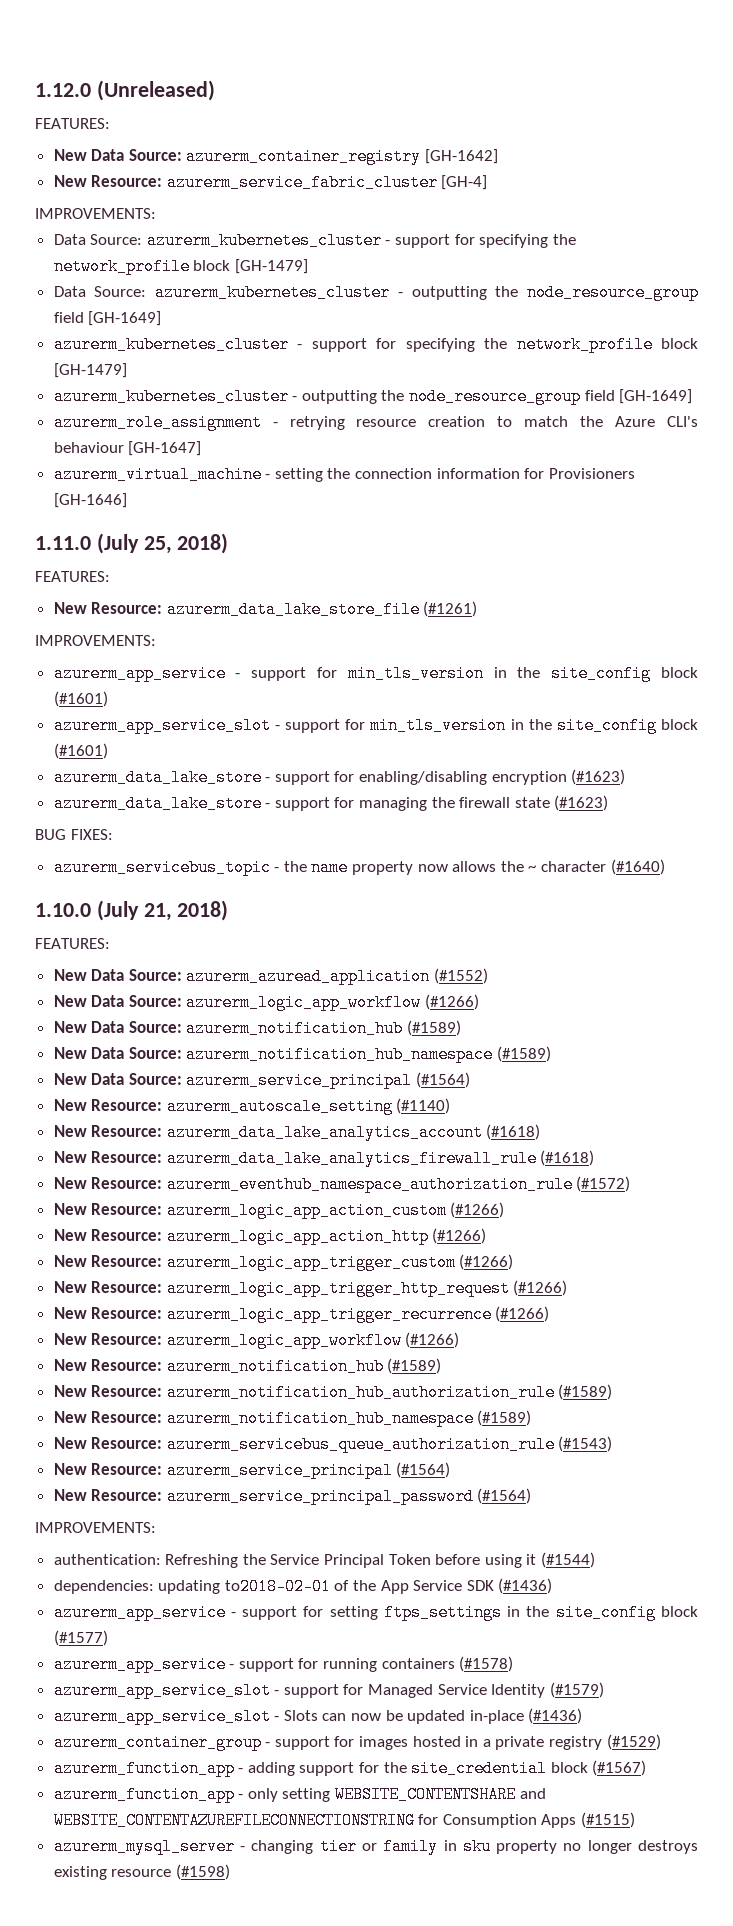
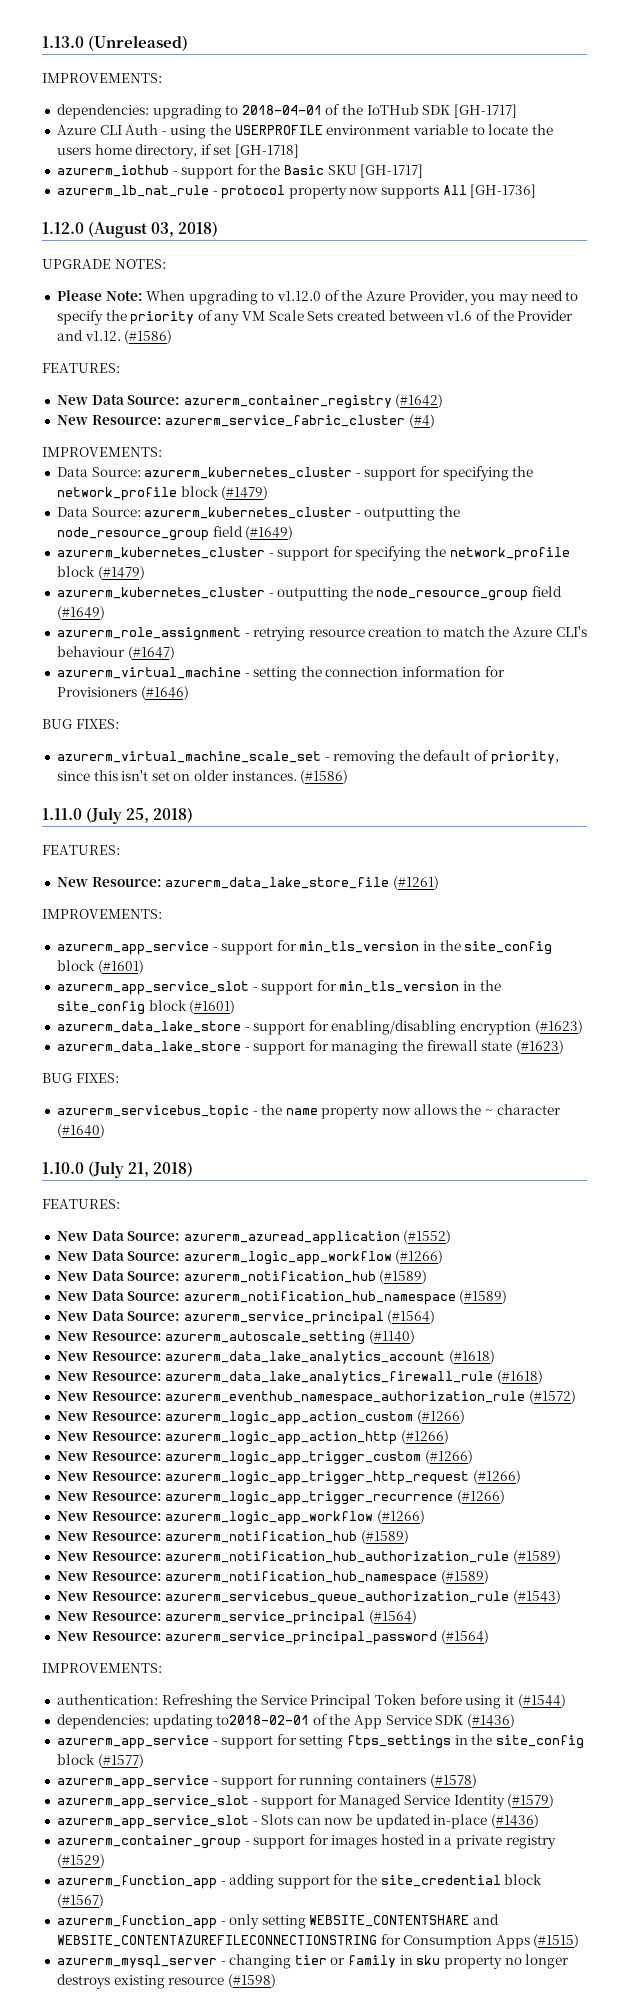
[35,80,215,101] 1.12.0 (Unreleased) -> [42,35,189,51] [42,73,162,83] [56,104,518,119] [56,124,553,139] [56,144,300,159] [56,164,424,179] [56,184,537,199] [42,221,219,238] [42,259,166,269] [56,290,579,305] [56,310,574,325] [56,330,173,344] 1.13.0 (Unreleased) // IMPROVEMENTS: // dependencies: upgrading to 2018-04-01 of the IoTHub SDK [GH-1717] // Azure CLI Auth - using the USERPROFILE environment variable to locate the users home directory, if set [GH-1718] // azurerm_iothub - support for the Basic SKU [GH-1717] // azurerm_lb_nat_rule - protocol property now supports All [GH-1736] // 1.12.0 (August 03, 2018) // UPGRADE NOTES: // Please Note: When upgrading to v1.12.0 of the Azure Provider, you may need to specify the priority of any VM Scale Sets created between v1.6 of the Provider and v1.12. (#1586)
[425,149,499,164] [GH-1642] -> [395,394,444,408] (#1642)
[441,175,488,190] [GH-4] -> [408,414,435,428] (#4)
[234,259,308,274] [GH-1479] -> [221,486,269,500] (#1479)
[88,311,162,326] [53,336,698,353] [53,363,127,378] [53,388,693,405] [GH-1649] // azurerm_kubernetes_cluster - support for specifying the network_profile block [GH-1479] // azurerm_kubernetes_cluster - outputting the node_resource_group field [GH-1649] -> [245,526,294,540] [56,546,570,561] [56,566,145,580] [56,586,563,601] [56,606,105,620] (#1649) // azurerm_kubernetes_cluster - support for specifying the network_profile block (#1479) // azurerm_kubernetes_cluster - outputting the node_resource_group field (#1649)
[128,441,202,456] [GH-1647] -> [127,646,175,660] (#1647)
[53,493,127,508] [GH-1646] -> [140,686,189,700] [42,719,119,729] [56,750,559,765] [56,770,349,784] (#1646) // BUG FIXES: // azurerm_virtual_machine_scale_set - removing the default of priority, since this isn't set on older instances. (#1586)

